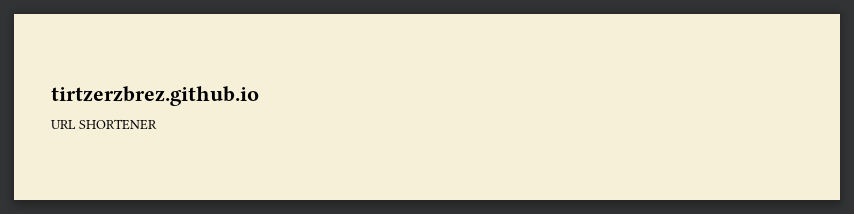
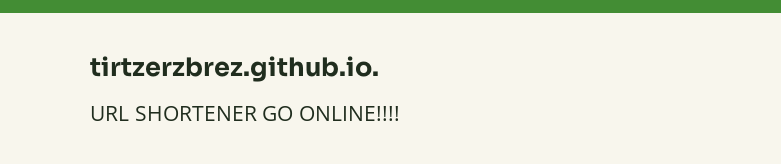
[51,86,259,106] tirtzerzbrez.github.io -> [90,56,379,82] tirtzerzbrez.github.io.
(157, 124) none -> [262,106,401,121] GO ONLINE!!!!

